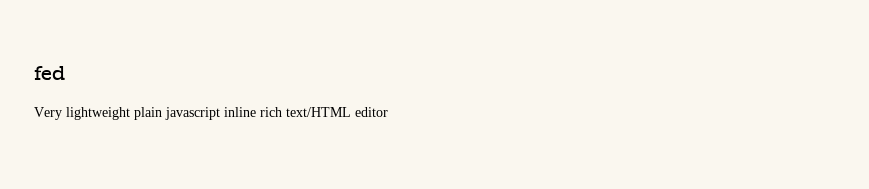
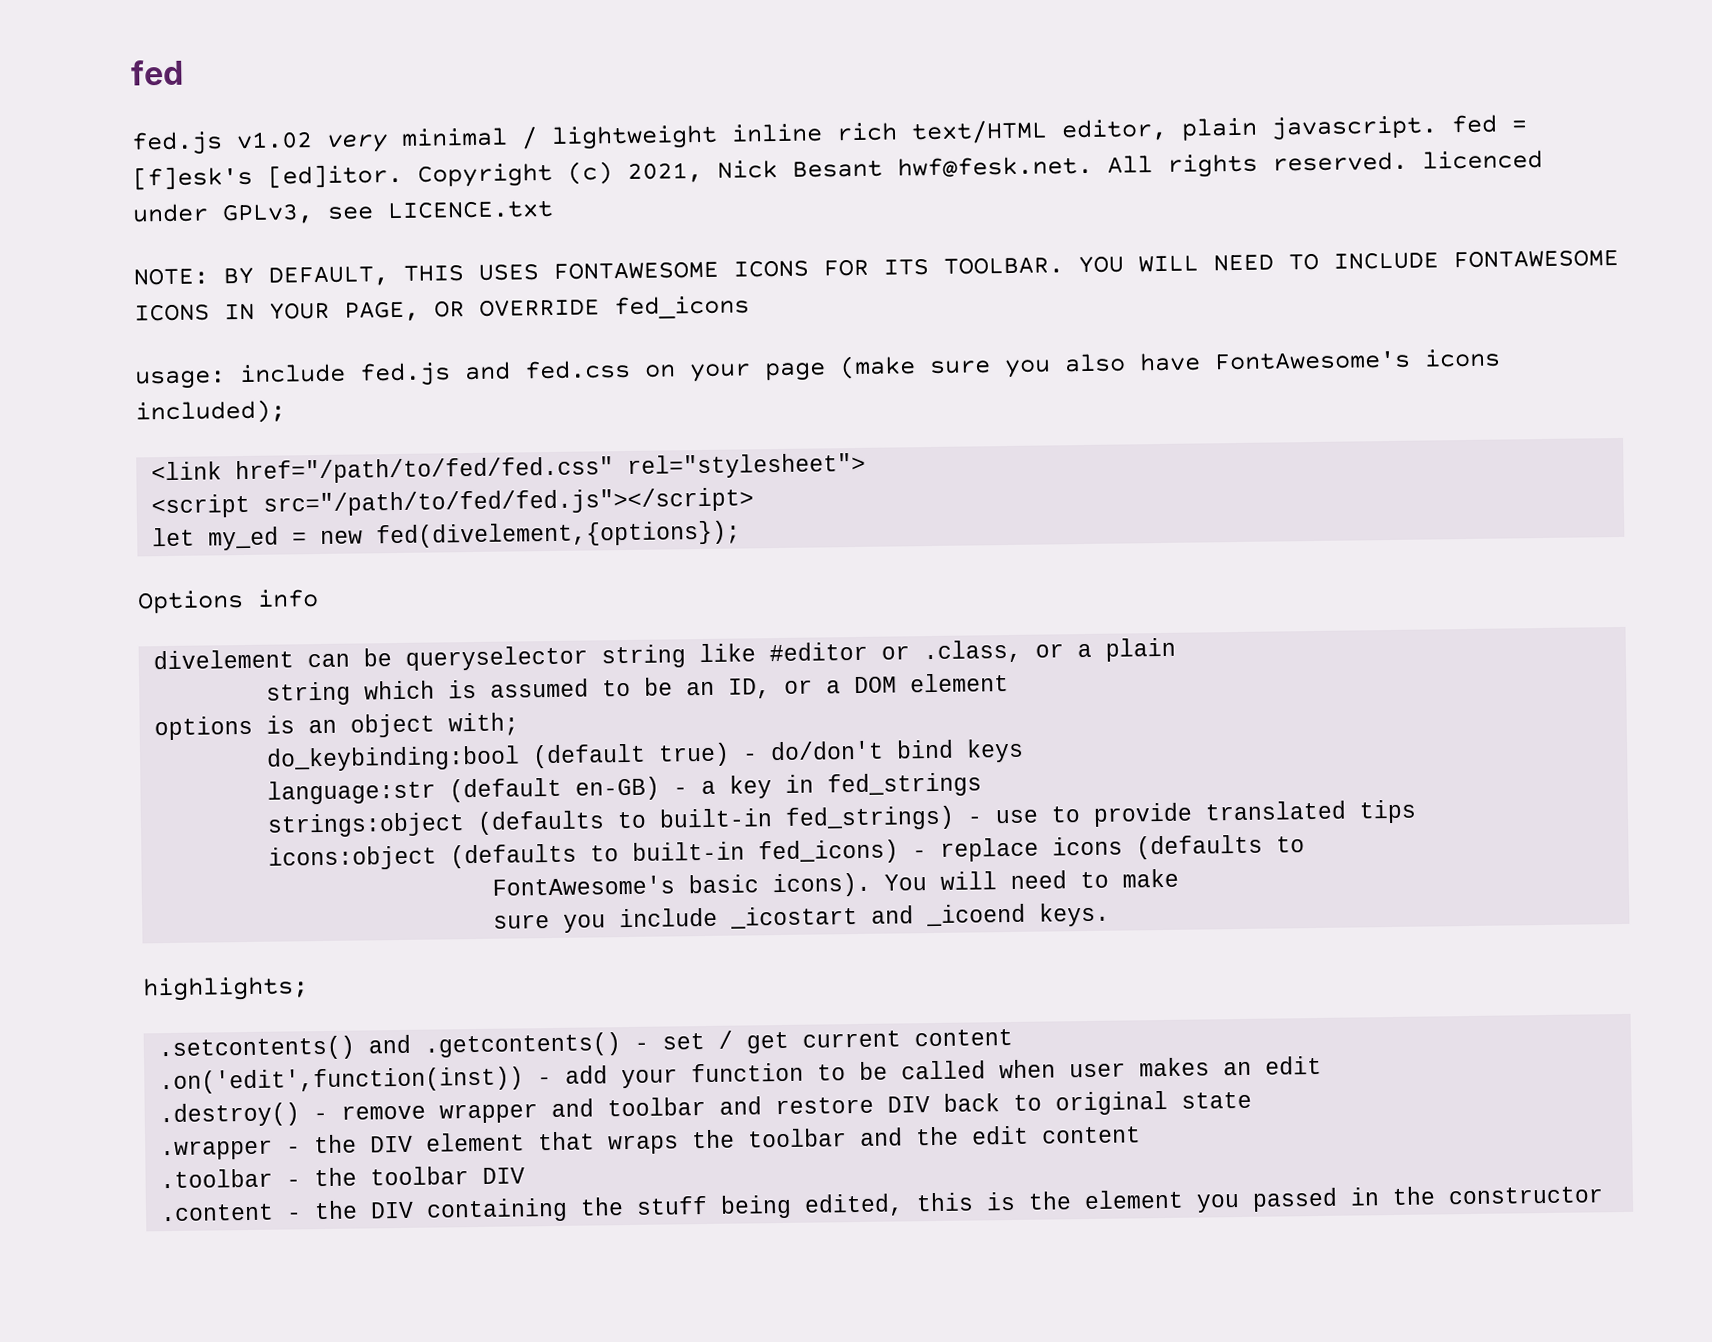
[34,107,388,120] Very lightweight plain javascript inline rich text/HTML editor -> [131,114,1527,156] [132,149,1543,191] [132,199,554,225] [133,248,1619,287] [134,295,750,322] [135,348,1501,390] [135,399,286,425] [151,452,867,485] [151,487,755,519] [152,520,742,551] [137,589,319,614] [153,637,1177,671] [266,672,1010,706] [154,712,520,741] [266,738,1025,772] [267,772,983,805] [267,799,1418,838] [268,834,1306,871] [492,868,1180,898] [493,902,1111,933] [142,976,309,1002] [158,1028,1014,1062] [159,1055,1323,1095] [159,1090,1253,1128] [160,1125,1142,1161] [160,1166,526,1189] [160,1186,1605,1223] fed.js v1.02 very minimal / lightweight inline rich text/HTML editor, plain javascript. fed = [f]esk's [ed]itor. Copyright (c) 2021, Nick Besant hwf@fesk.net. All rights reserved. licenced under GPLv3, see LICENCE.txt // NOTE: BY DEFAULT, THIS USES FONTAWESOME ICONS FOR ITS TOOLBAR. YOU WILL NEED TO INCLUDE FONTAWESOME ICONS IN YOUR PAGE, OR OVERRIDE fed_icons // usage: include fed.js and fed.css on your page (make sure you also have FontAwesome's icons included); // <link href="/path/to/fed/fed.css" rel="stylesheet"> // <script src="/path/to/fed/fed.js"></script> // let my_ed = new fed(divelement,{options}); // Options info // divelement can be queryselector string like #editor or .class, or a plain // string which is assumed to be an ID, or a DOM element // options is an object with; // do_keybinding:bool (default true) - do/don't bind keys // language:str (default en-GB) - a key in fed_strings // strings:object (defaults to built-in fed_strings) - use to provide translated tips // icons:object (defaults to built-in fed_icons) - replace icons (defaults to // FontAwesome's basic icons). You will need to make // sure you include _icostart and _icoend keys. // highlights; // .setcontents() and .getcontents() - set / get current content // .on('edit',function(inst)) - add your function to be called when user makes an edit // .destroy() - remove wrapper and toolbar and restore DIV back to original state // .wrapper - the DIV element that wraps the toolbar and the edit content // .toolbar - the toolbar DIV // .content - the DIV containing the stuff being edited, this is the element you passed in the constructor

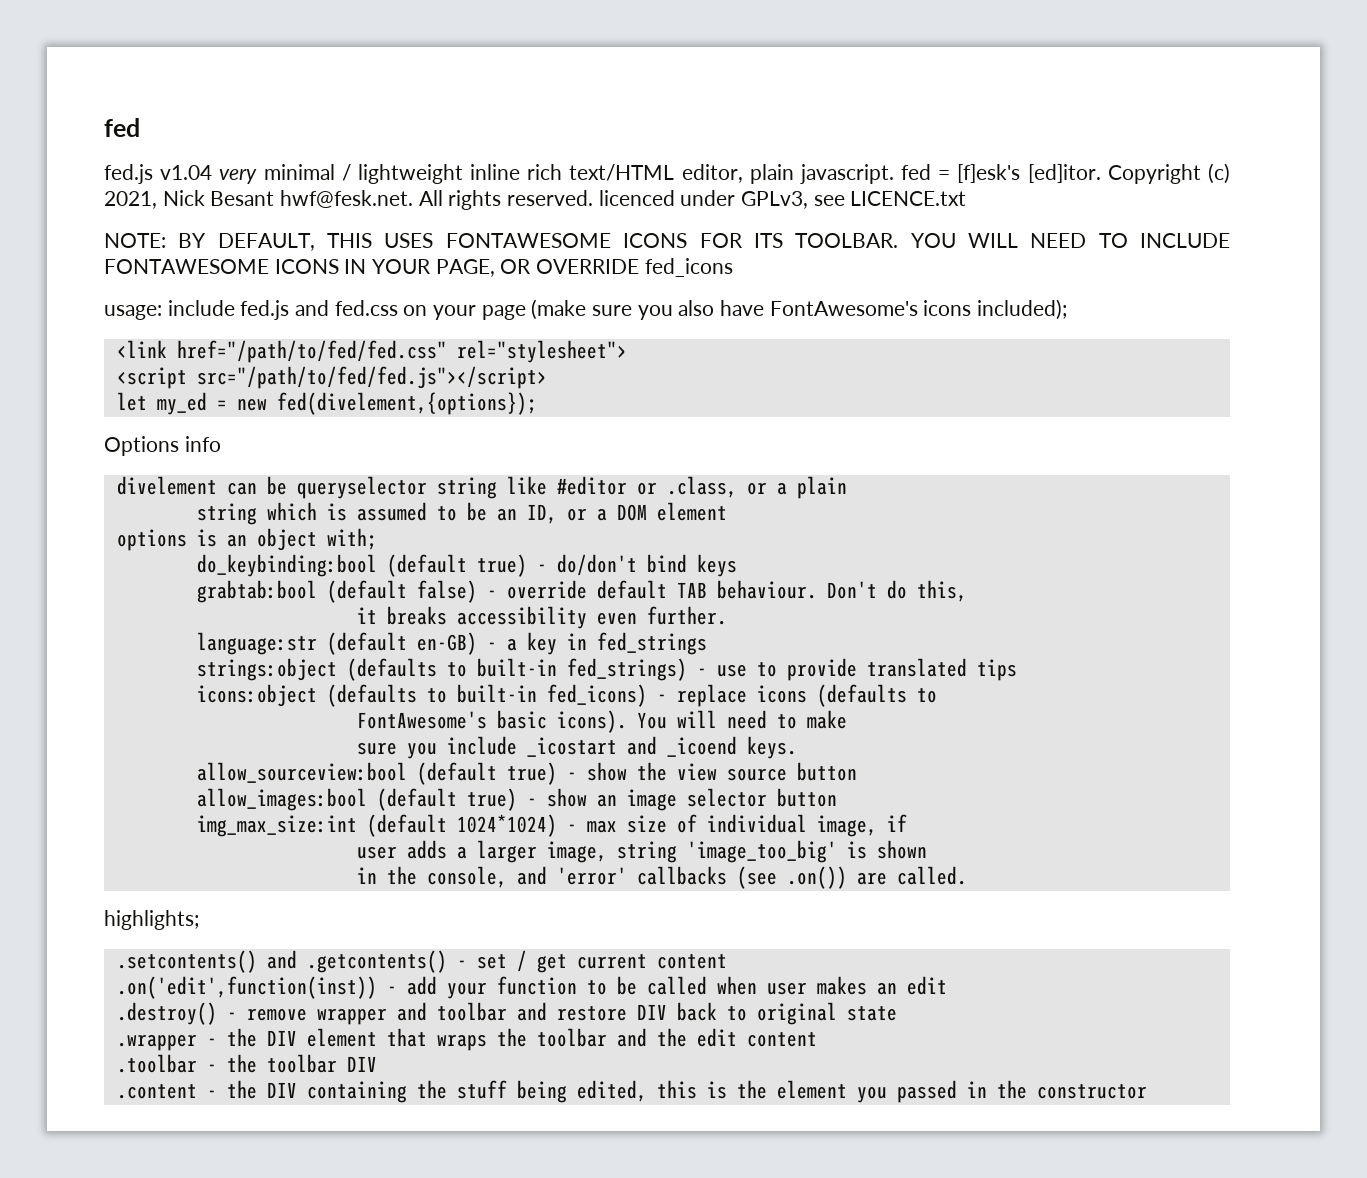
[236,131,313,150] v1.02 -> [160,165,213,180] v1.04
(1025, 750) none -> [196,580,967,603] [356,606,727,629] // grabtab:bool (default false) - override default TAB behaviour. Don't do this, // it breaks accessibility even further.
(1111, 914) none -> [196,762,857,785] [196,788,837,811] [196,814,907,837] [356,840,927,863] [356,866,967,889] // allow_sourceview:bool (default true) - show the view source button // allow_images:bool (default true) - show an image selector button // img_max_size:int (default 1024*1024) - max size of individual image, if // user adds a larger image, string 'image_too_big' is shown // in the console, and 'error' callbacks (see .on()) are called.

